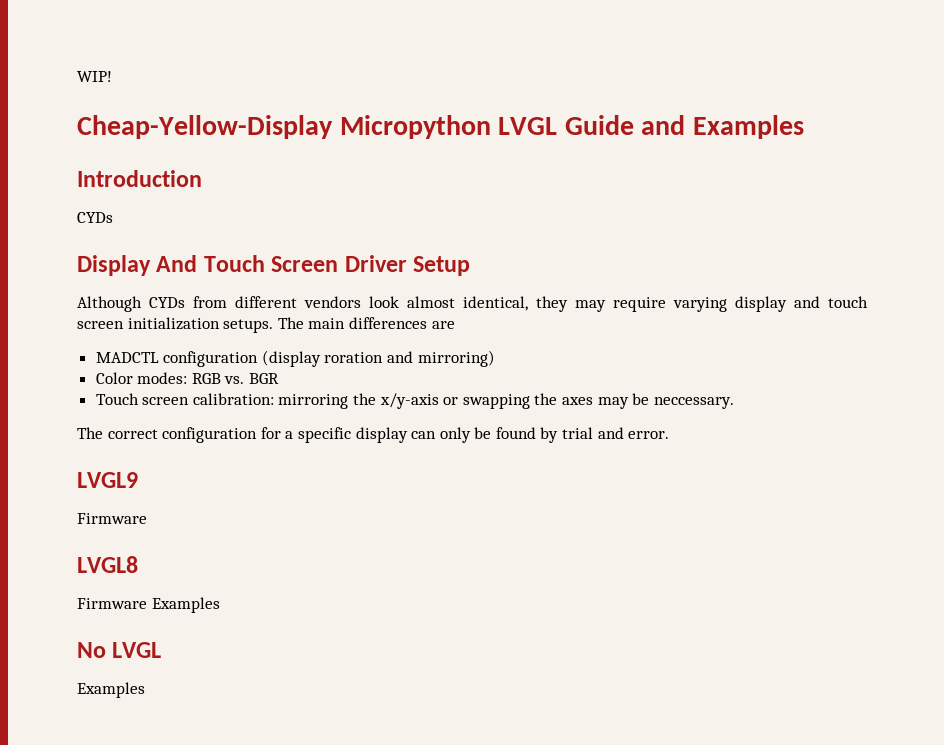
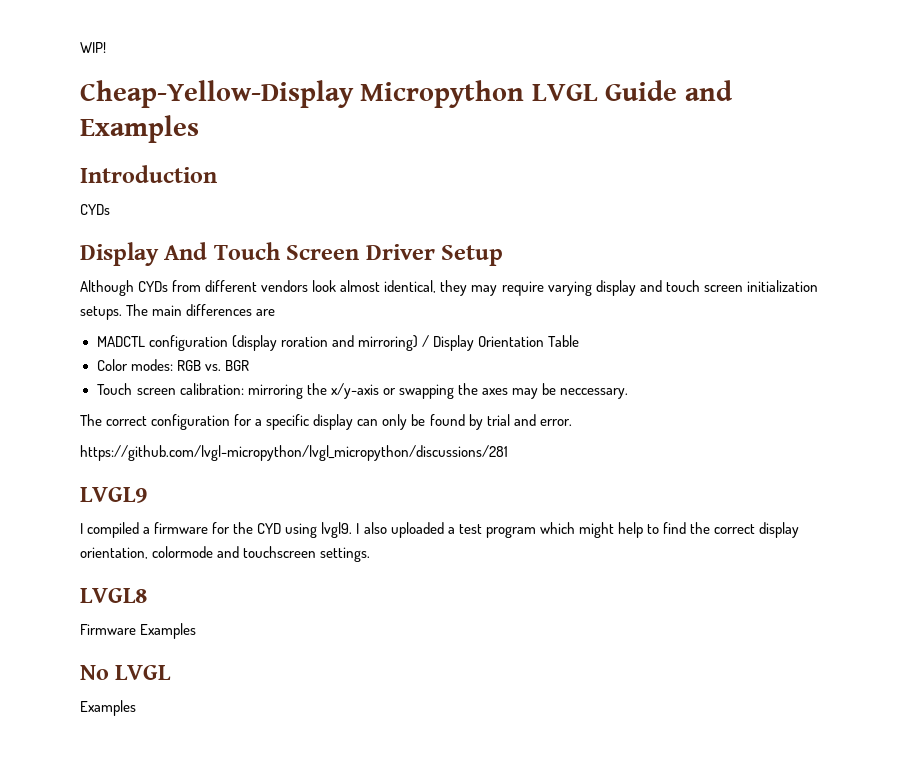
(495, 358) none -> [421,335,579,351] / Display Orientation Table
(670, 435) none -> [80,445,508,461] // https://github.com/lvgl-micropython/lvgl_micropython/discussions/281
[77,513,147,524] Firmware -> [80,522,800,538] [80,546,371,562] I compiled a firmware for the CYD using lvgl9. I also uploaded a test program which might help to find the correct display orientation, colormode and touchscreen settings.

